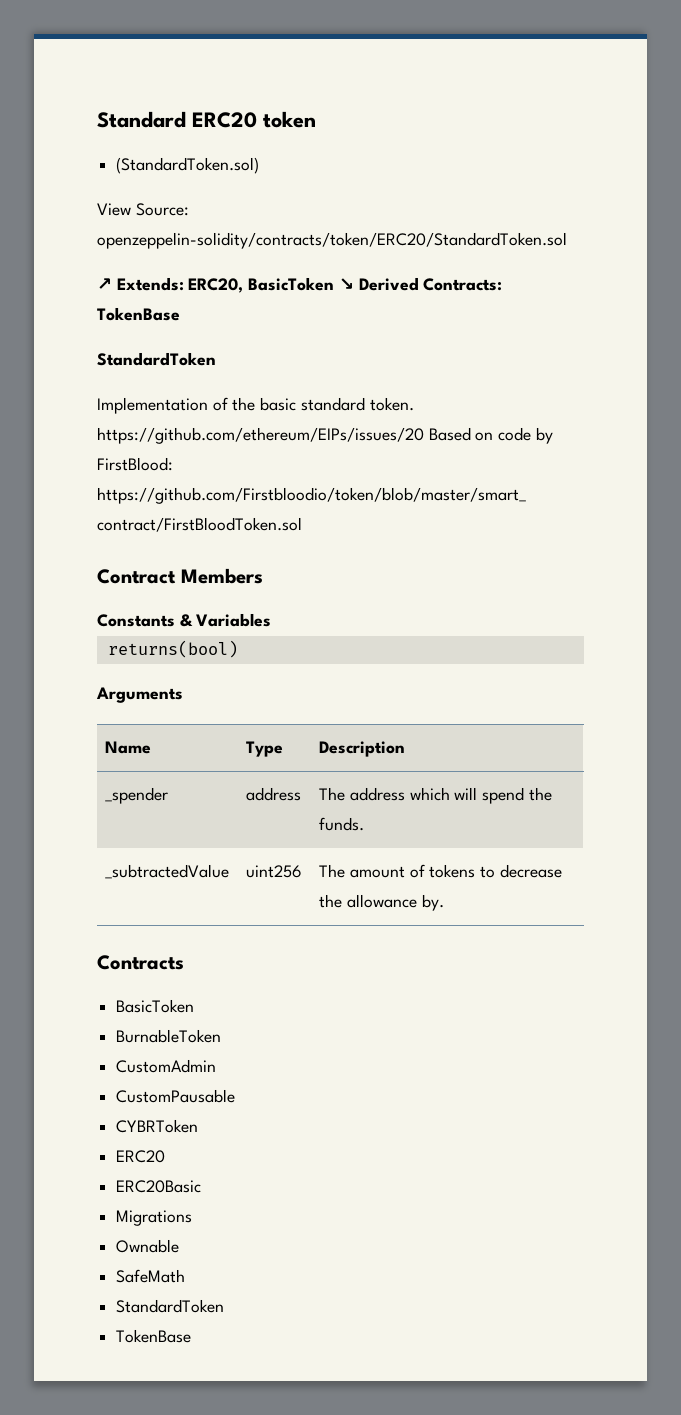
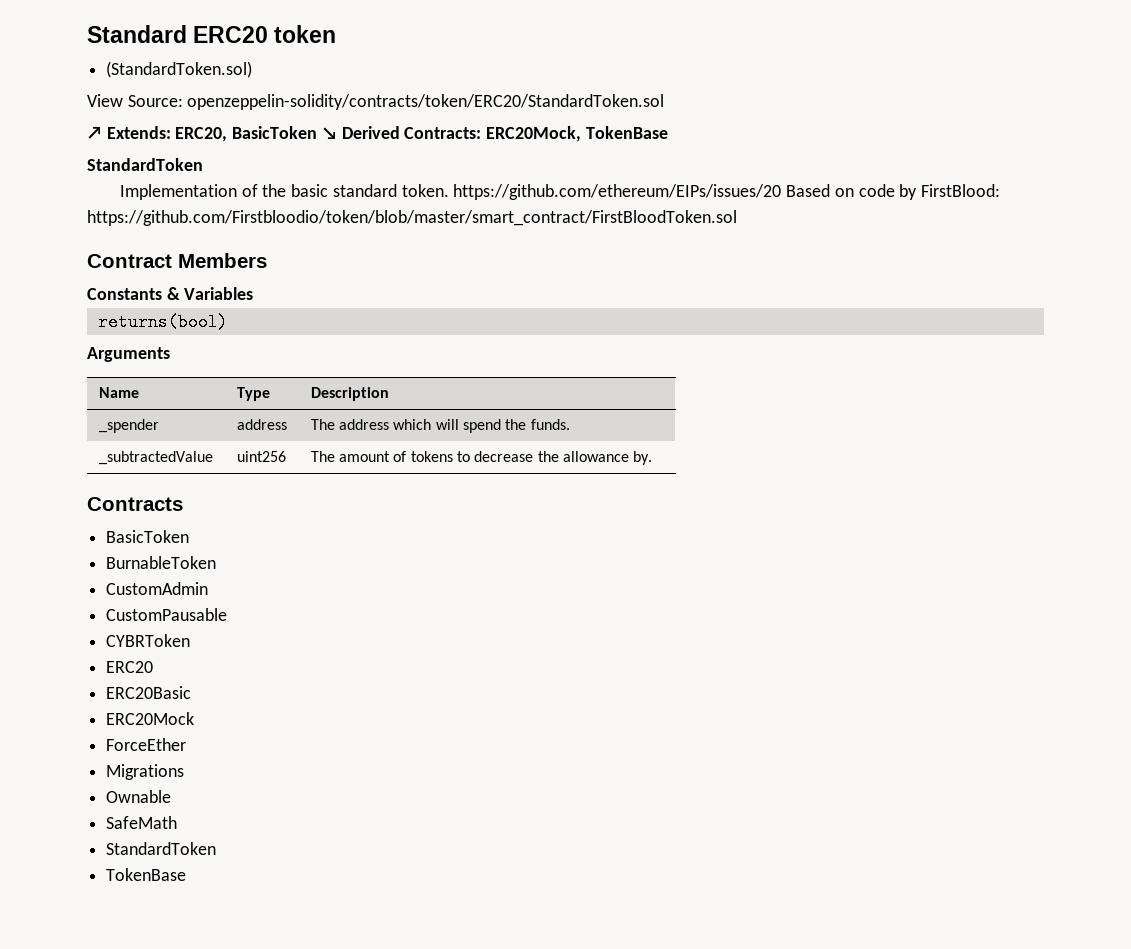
(503, 284) none -> [486,126,582,142] ERC20Mock,
(202, 1186) none -> [106,712,195,725] [106,738,187,751] // ERC20Mock // ForceEther

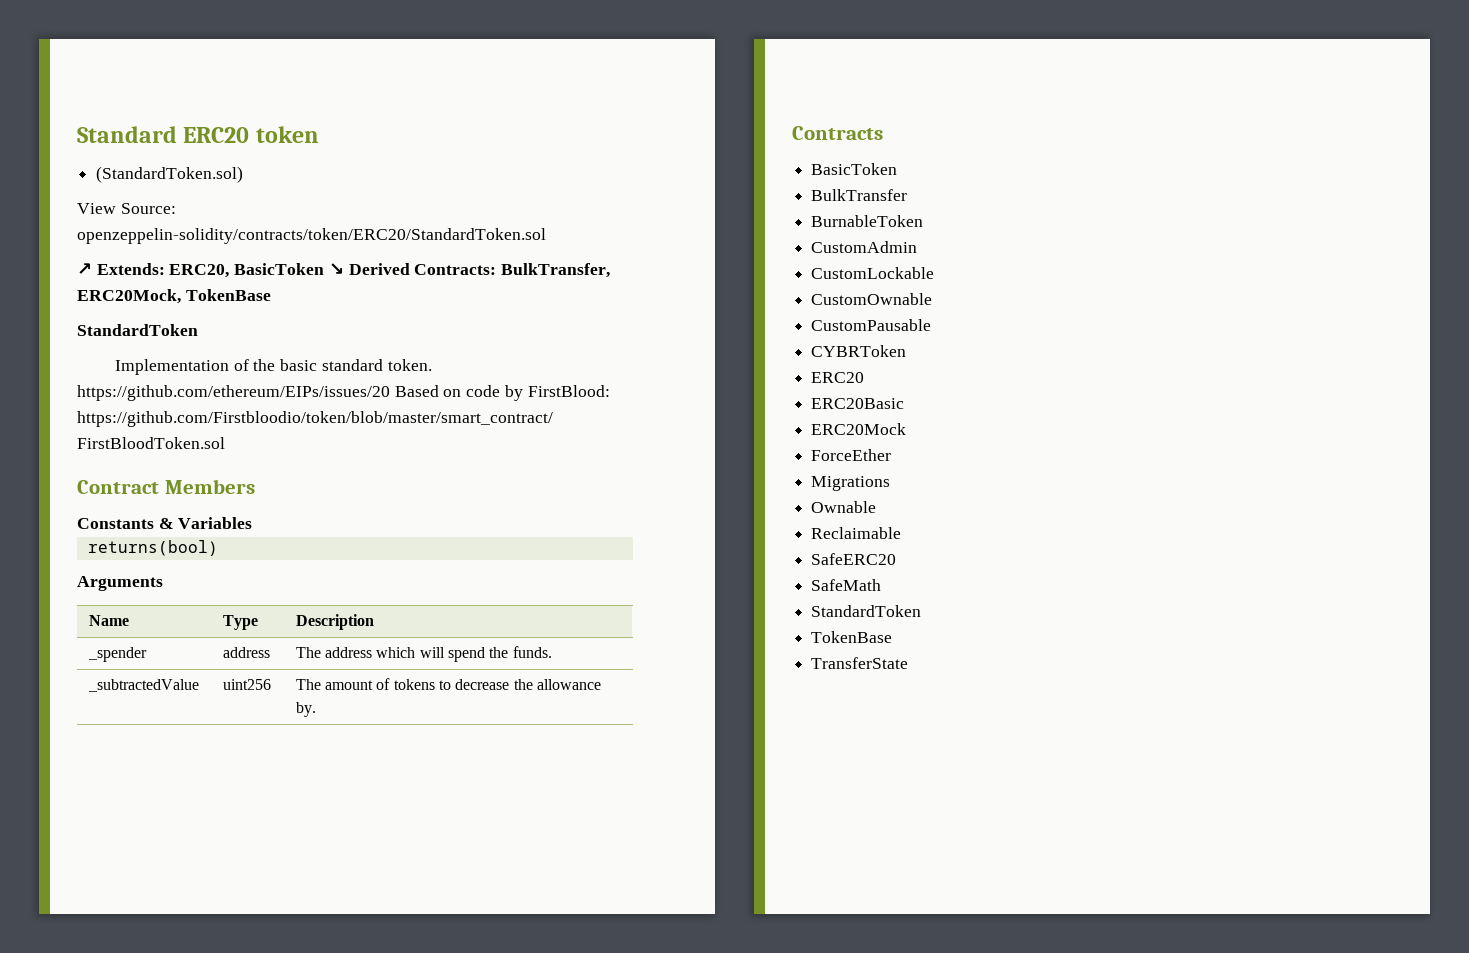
(482, 133) none -> [501,263,611,278] BulkTransfer,
(190, 536) none -> [811,189,908,201] // BulkTransfer
(209, 588) none -> [811,267,935,279] [811,293,933,305] // CustomLockable // CustomOwnable
(172, 796) none -> [811,527,902,539] [811,553,897,565] // Reclaimable // SafeERC20
(187, 874) none -> [811,657,909,669] // TransferState

